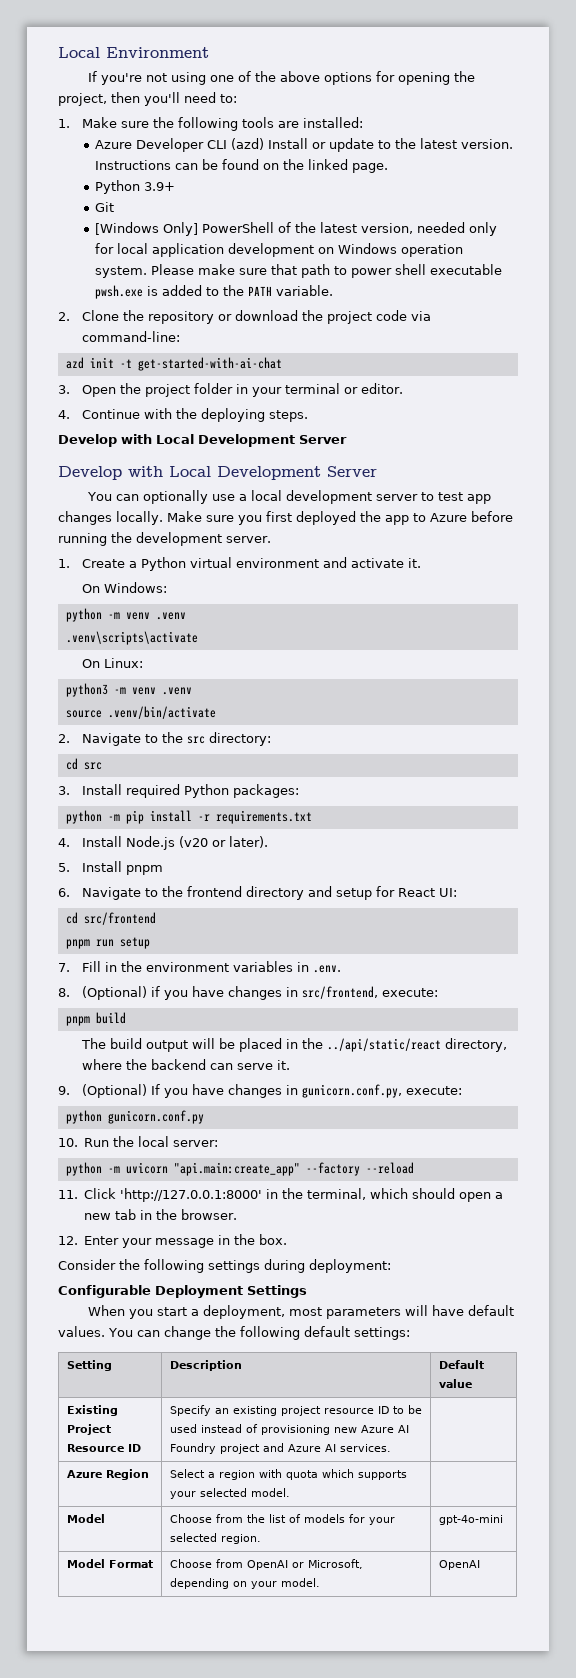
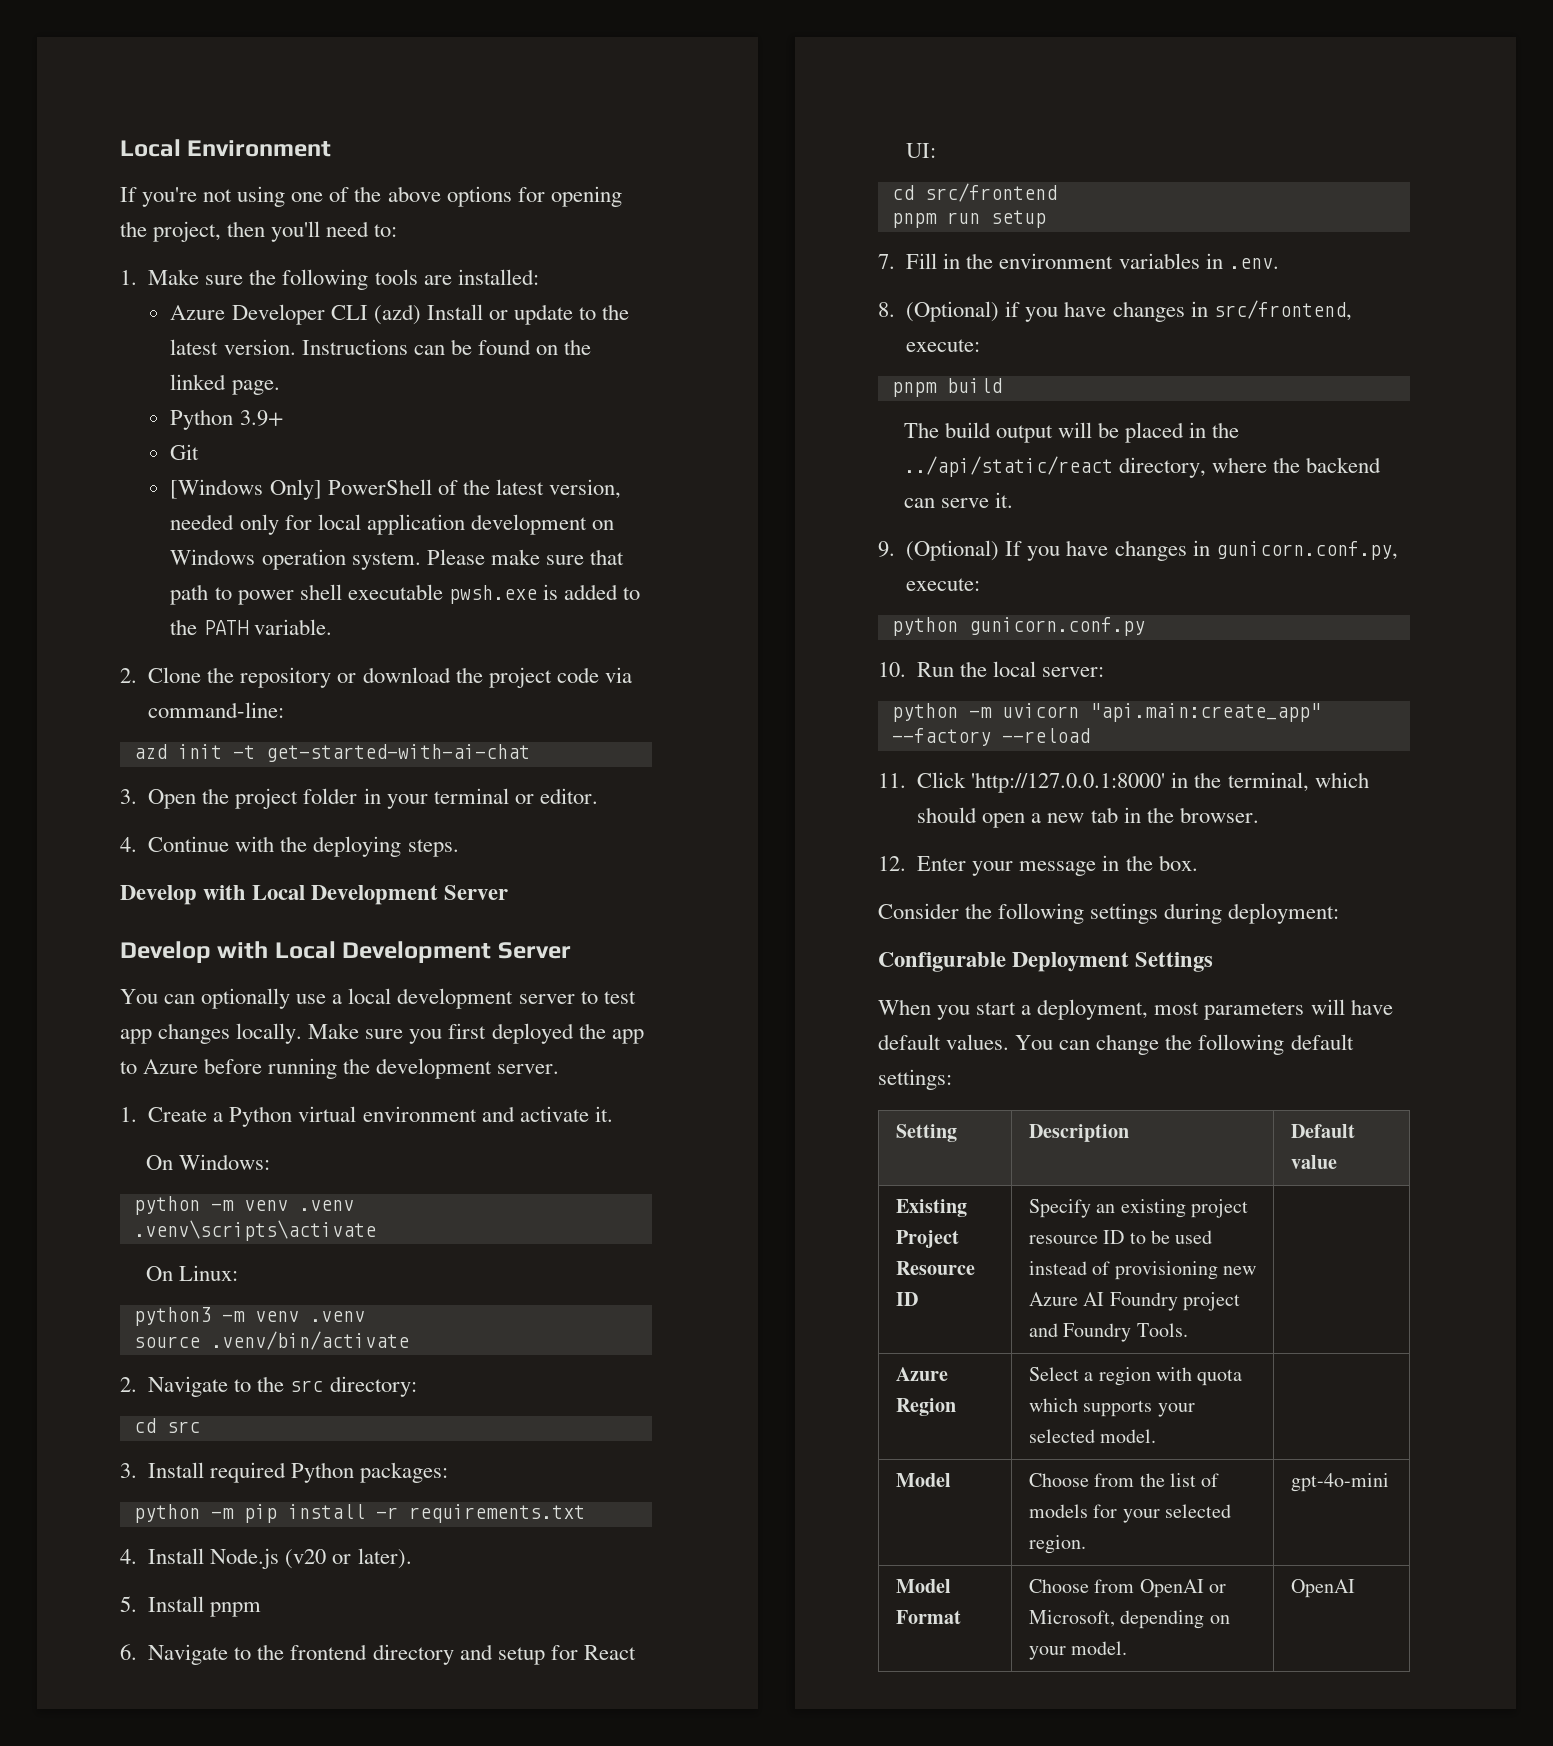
[287,1444,391,1452] Azure AI services. -> [1063,1323,1188,1342] Foundry Tools.

